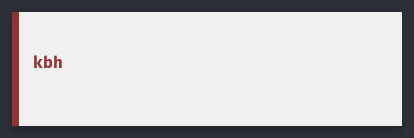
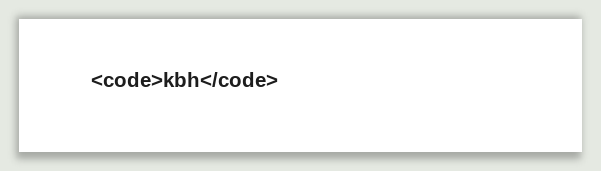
[33,55,63,68] kbh -> [91,72,278,87] <code>kbh</code>

